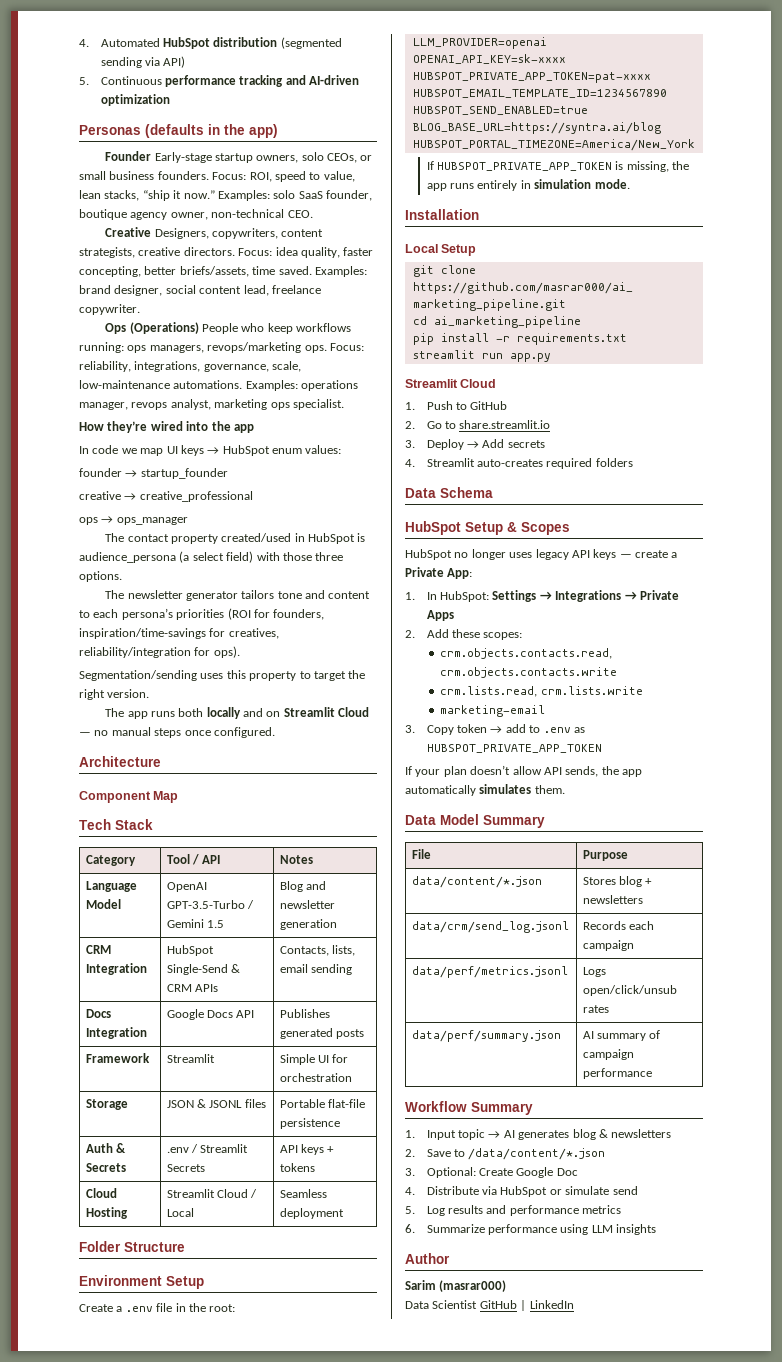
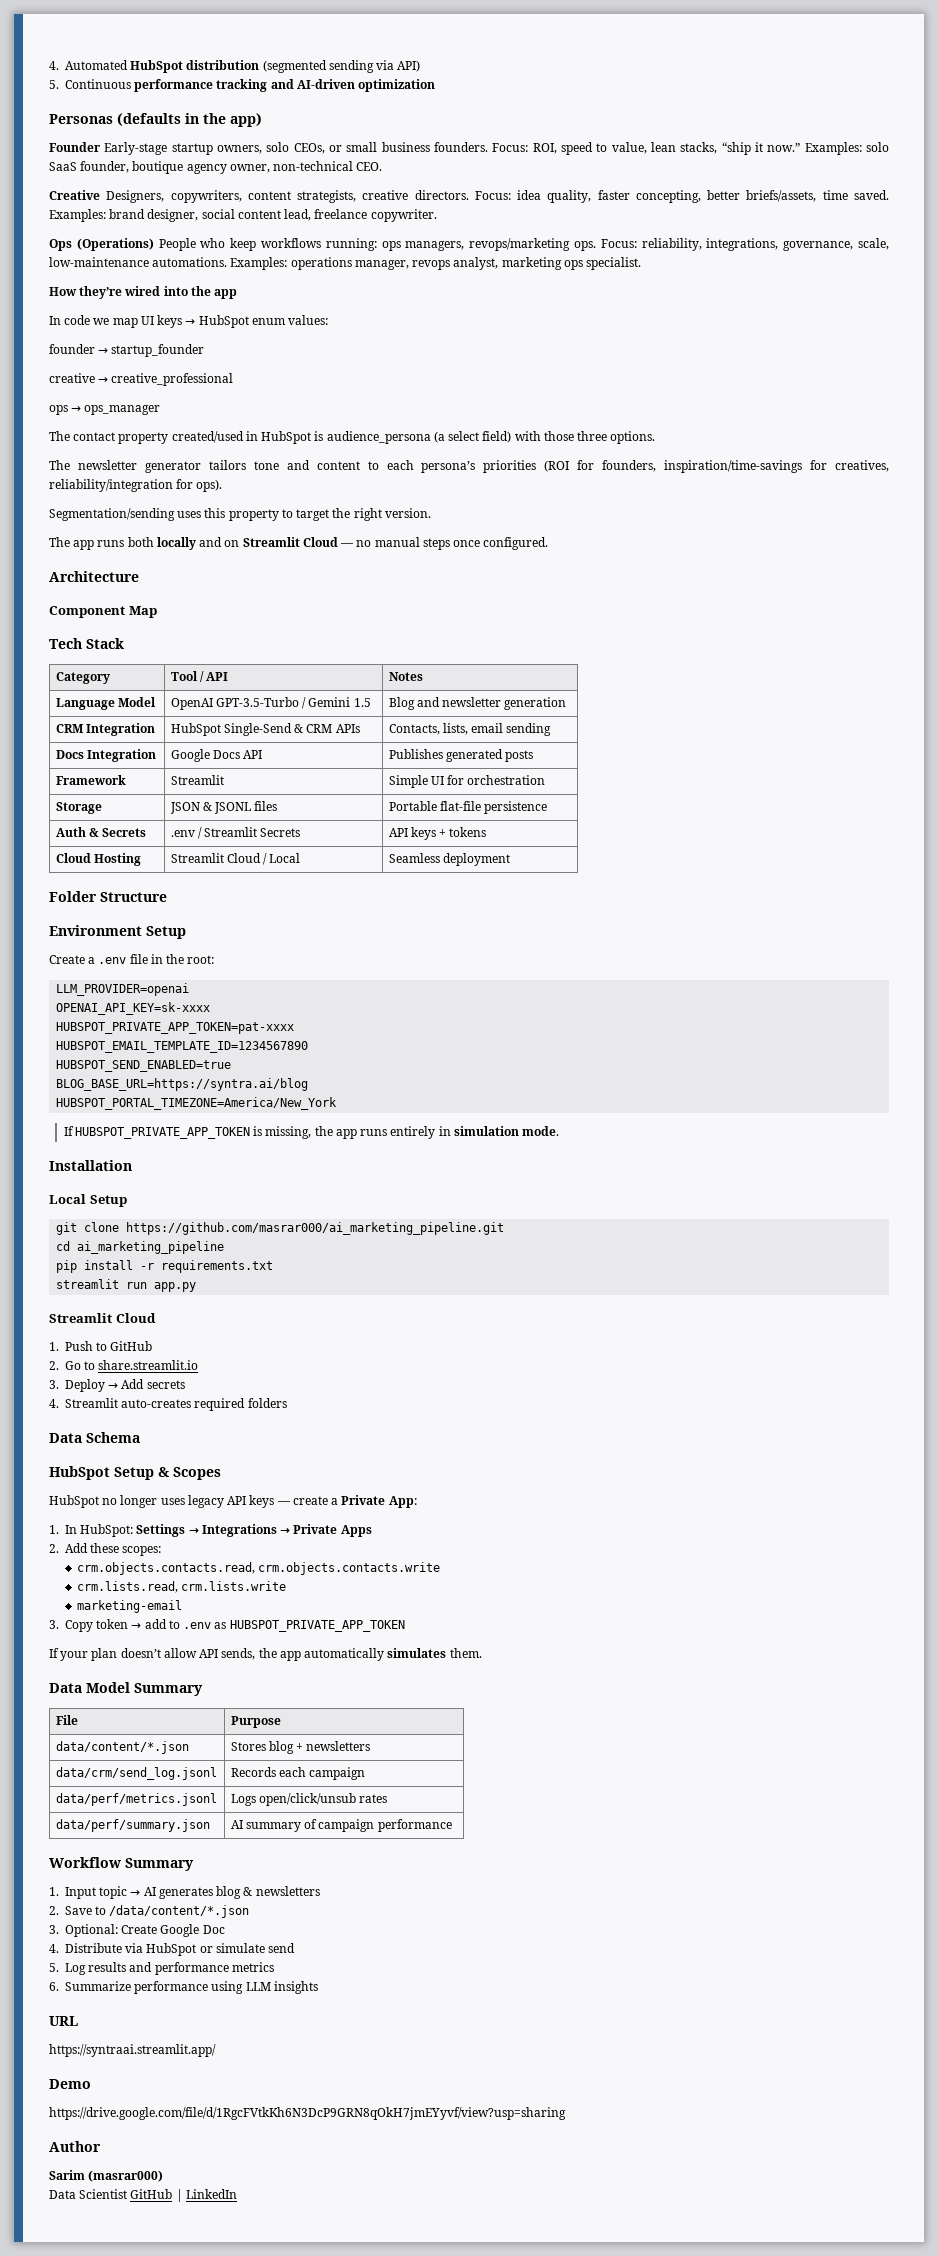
(657, 1229) none -> [49,2016,78,2026] [49,2044,216,2057] [49,2079,91,2089] [49,2107,566,2120] // URL // https://syntraai.streamlit.app/ // Demo // https://drive.google.com/file/d/1RgcFVtkKh6N3DcP9GRN8qOkH7jmEYyvf/view?usp=sharing

